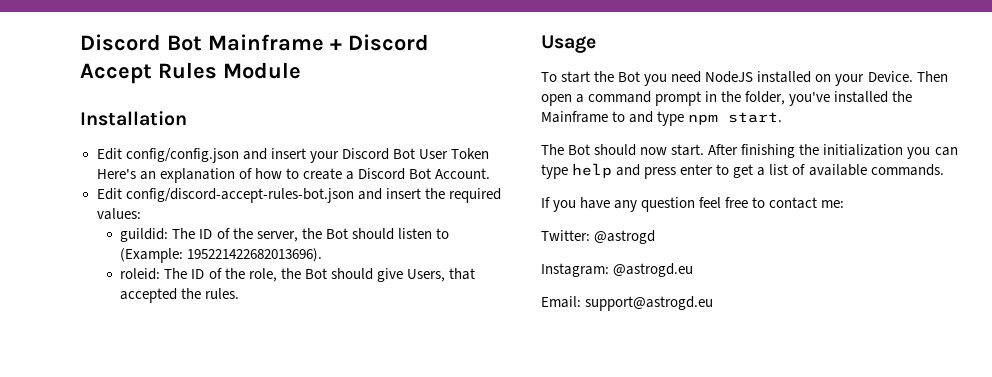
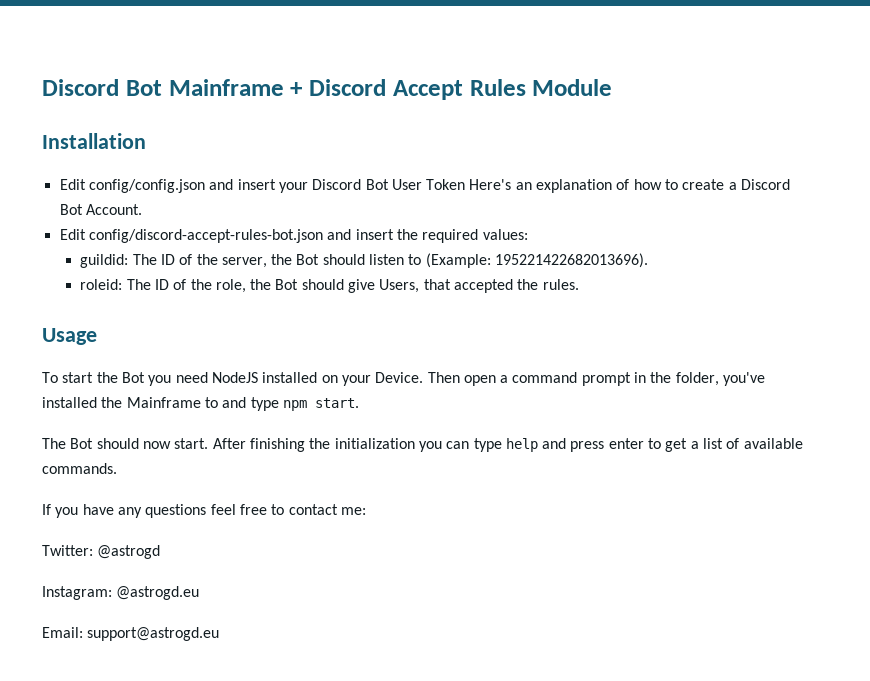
[641,197,696,212] question -> [145,504,207,518] questions

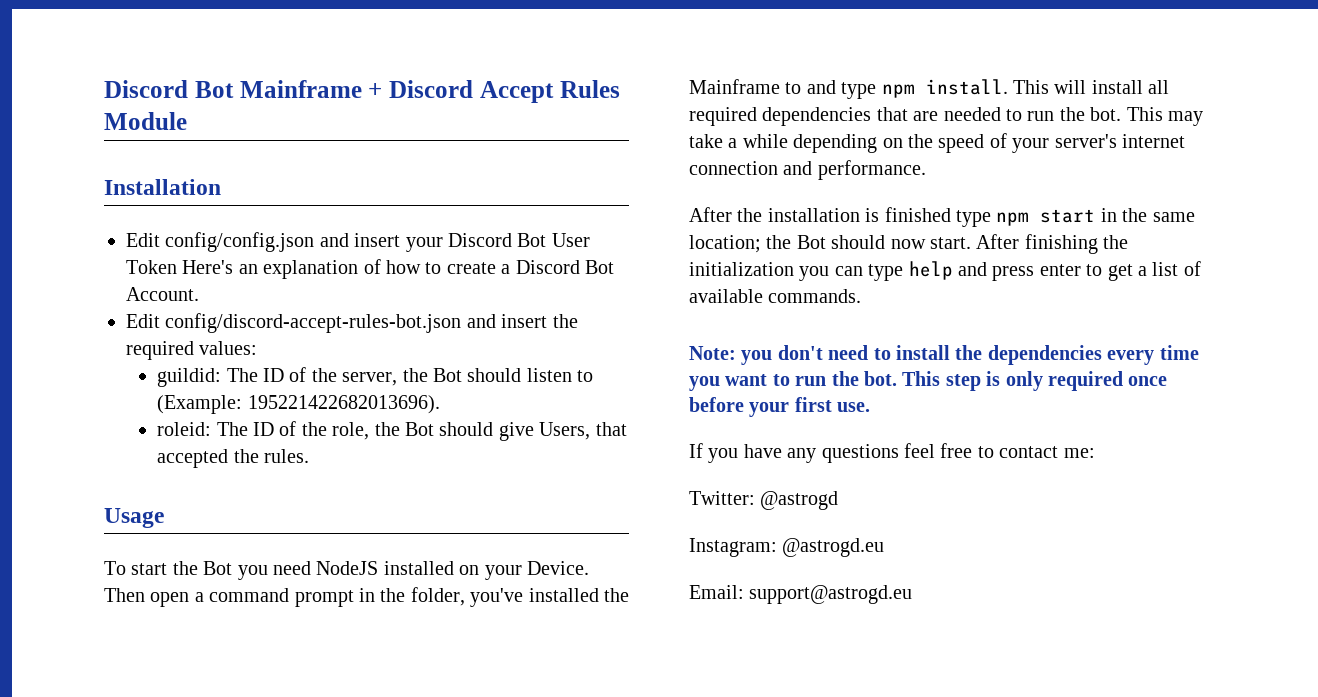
[314,398,359,408] [42,438,66,449] start. // The -> [925,79,1170,95] [689,107,1203,126] [689,133,1185,153] [689,160,926,180] [689,207,1195,227] [689,235,792,253] install. This will install all required dependencies that are needed to run the bot. This may take a while depending on the speed of your server's internet connection and performance. // After the installation is finished type npm start in the same location; the
(117, 468) none -> [689,345,1199,365] [689,371,1168,391] [689,397,871,417] // Note: you don't need to install the dependencies every time you want to run the bot. This step is only required once before your first use.

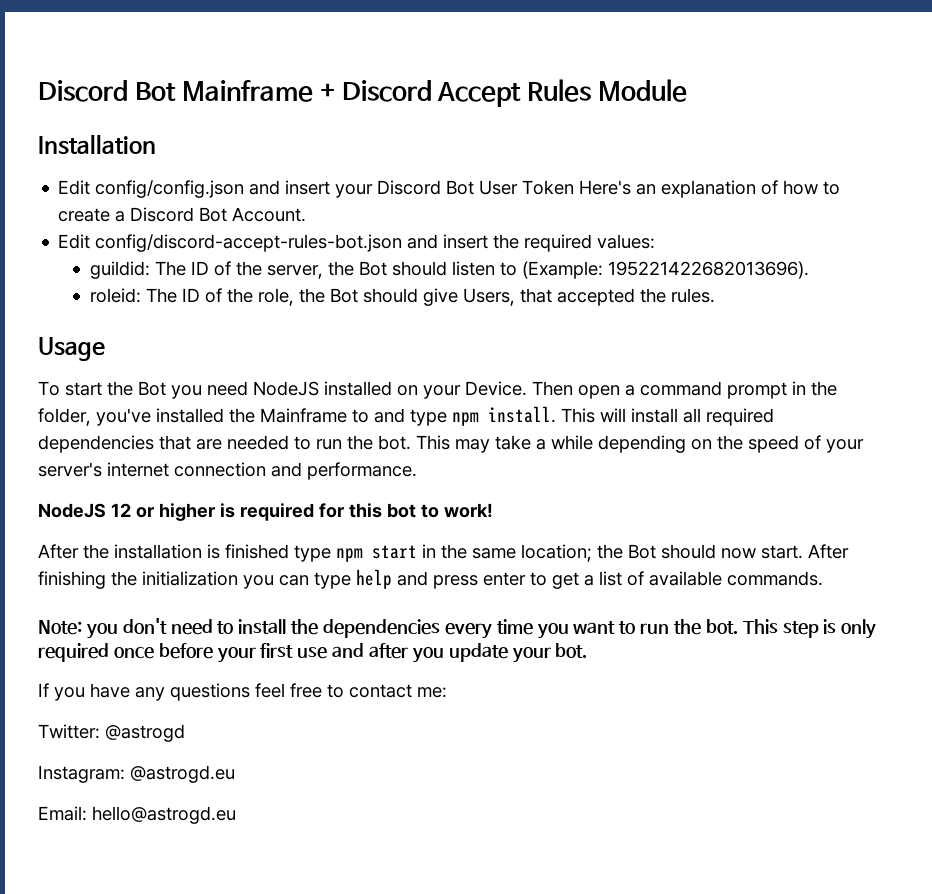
(926, 170) none -> [38,503,493,521] // NodeJS 12 or higher is required for this bot to work!
[837,402,871,412] use. -> [297,643,588,663] use and after you update your bot.
[749,585,913,604] support@astrogd.eu -> [92,806,236,824] hello@astrogd.eu

